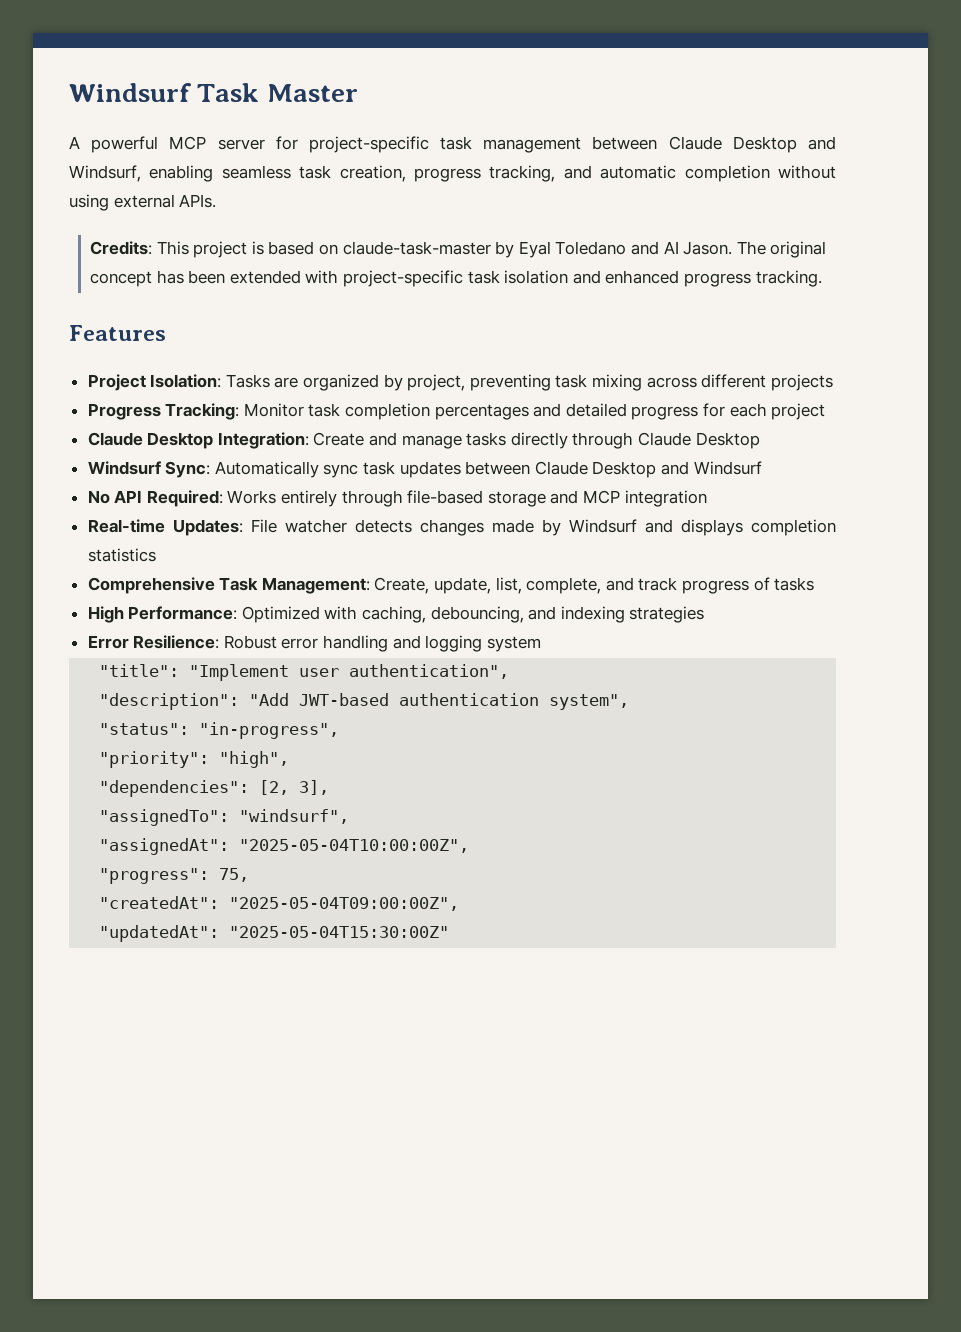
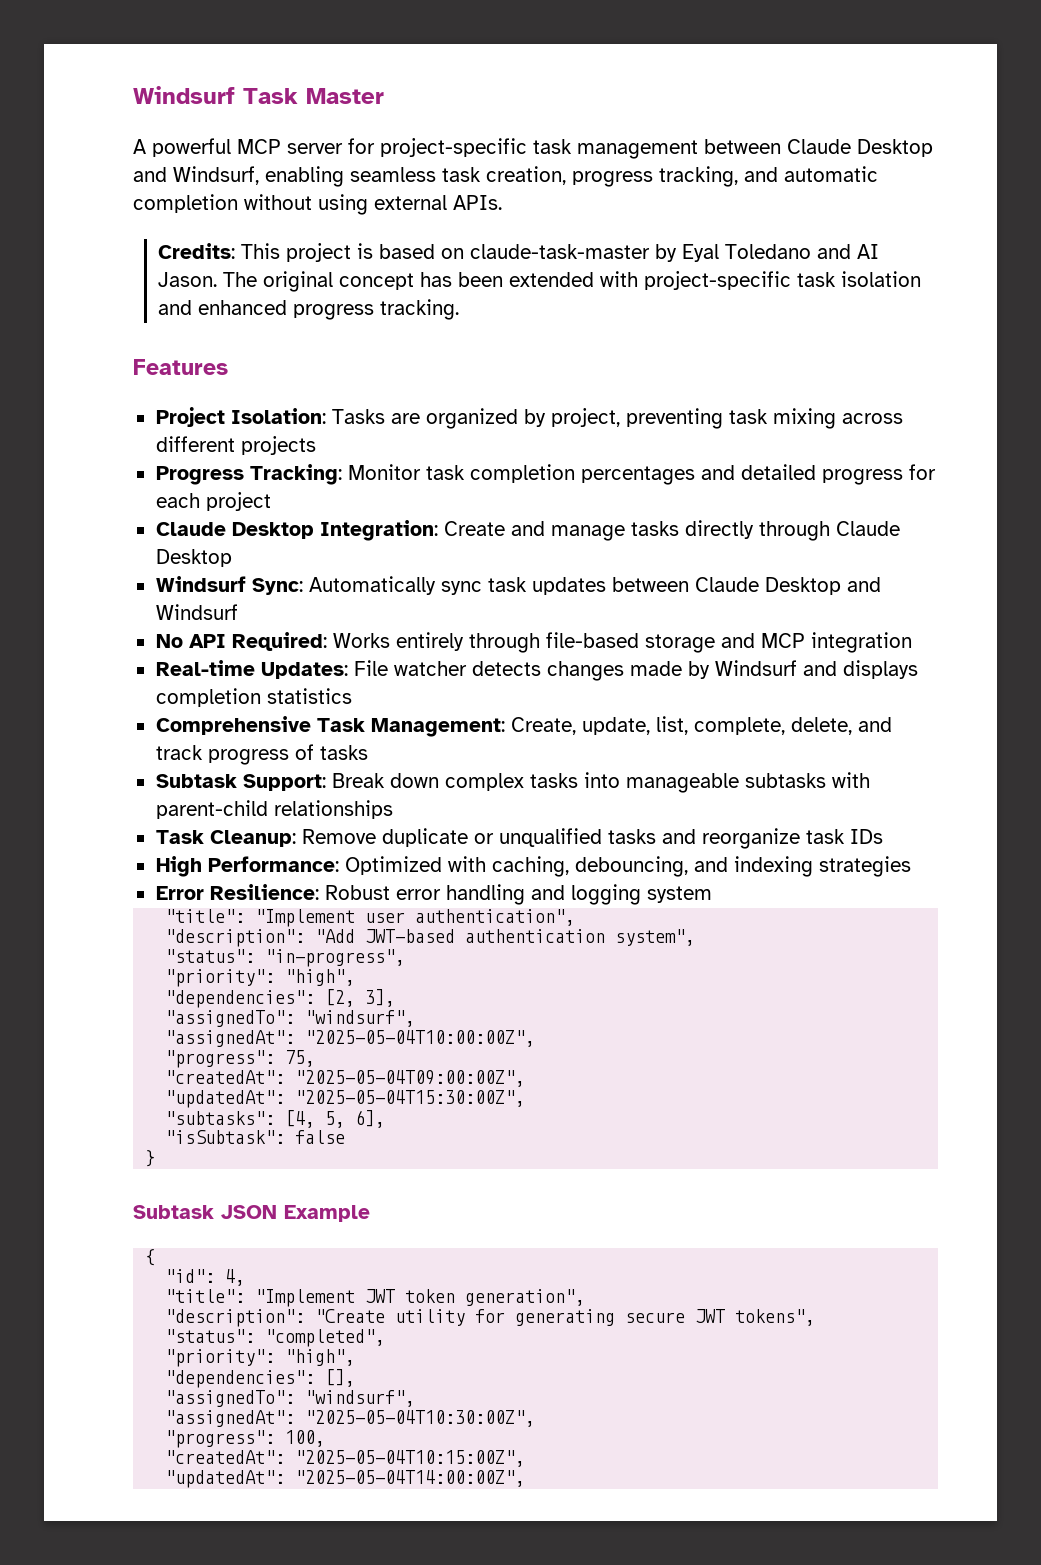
(602, 585) none -> [790,717,852,735] delete,
(815, 584) none -> [155,772,870,793] [155,800,393,819] [155,828,883,849] // Subtask Support: Break down complex tasks into manageable subtasks with parent-child relationships // Task Cleanup: Remove duplicate or unqualified tasks and reorganize task IDs
[229,926,450,938] "2025-05-04T15:30:00Z" -> [295,1090,526,1107] [165,1110,386,1128] [165,1130,346,1144] [145,1150,156,1167] [133,1205,370,1222] [145,1249,156,1266] [165,1269,246,1286] [165,1289,586,1307] [165,1309,816,1327] [165,1329,386,1347] [165,1349,356,1367] [165,1369,356,1388] [165,1390,416,1407] [165,1410,536,1427] [165,1430,326,1448] [165,1450,526,1467] [165,1470,526,1488] "2025-05-04T15:30:00Z", // "subtasks": [4, 5, 6], // "isSubtask": false // } // Subtask JSON Example // { // "id": 4, // "title": "Implement JWT token generation", // "description": "Create utility for generating secure JWT tokens", // "status": "completed", // "priority": "high", // "dependencies": [], // "assignedTo": "windsurf", // "assignedAt": "2025-05-04T10:30:00Z", // "progress": 100, // "createdAt": "2025-05-04T10:15:00Z", // "updatedAt": "2025-05-04T14:00:00Z",

